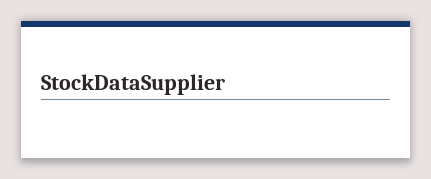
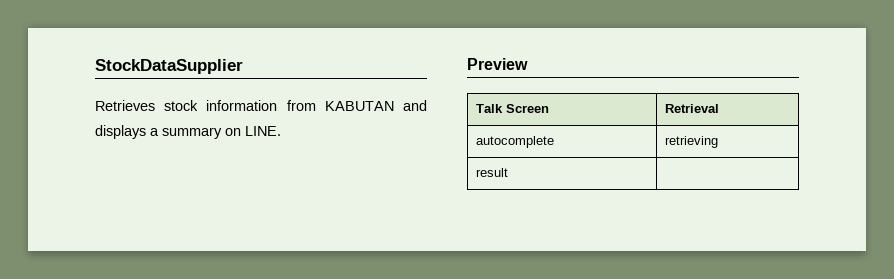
(225, 84) none -> [95,100,427,111] [95,125,281,139] [467,58,528,70] [475,104,549,113] [664,104,719,113] [475,136,554,148] [664,136,718,148] [475,168,508,177] // Retrieves stock information from KABUTAN and displays a summary on LINE. // Preview // Talk Screen | Retrieval // autocomplete | retrieving // result |

